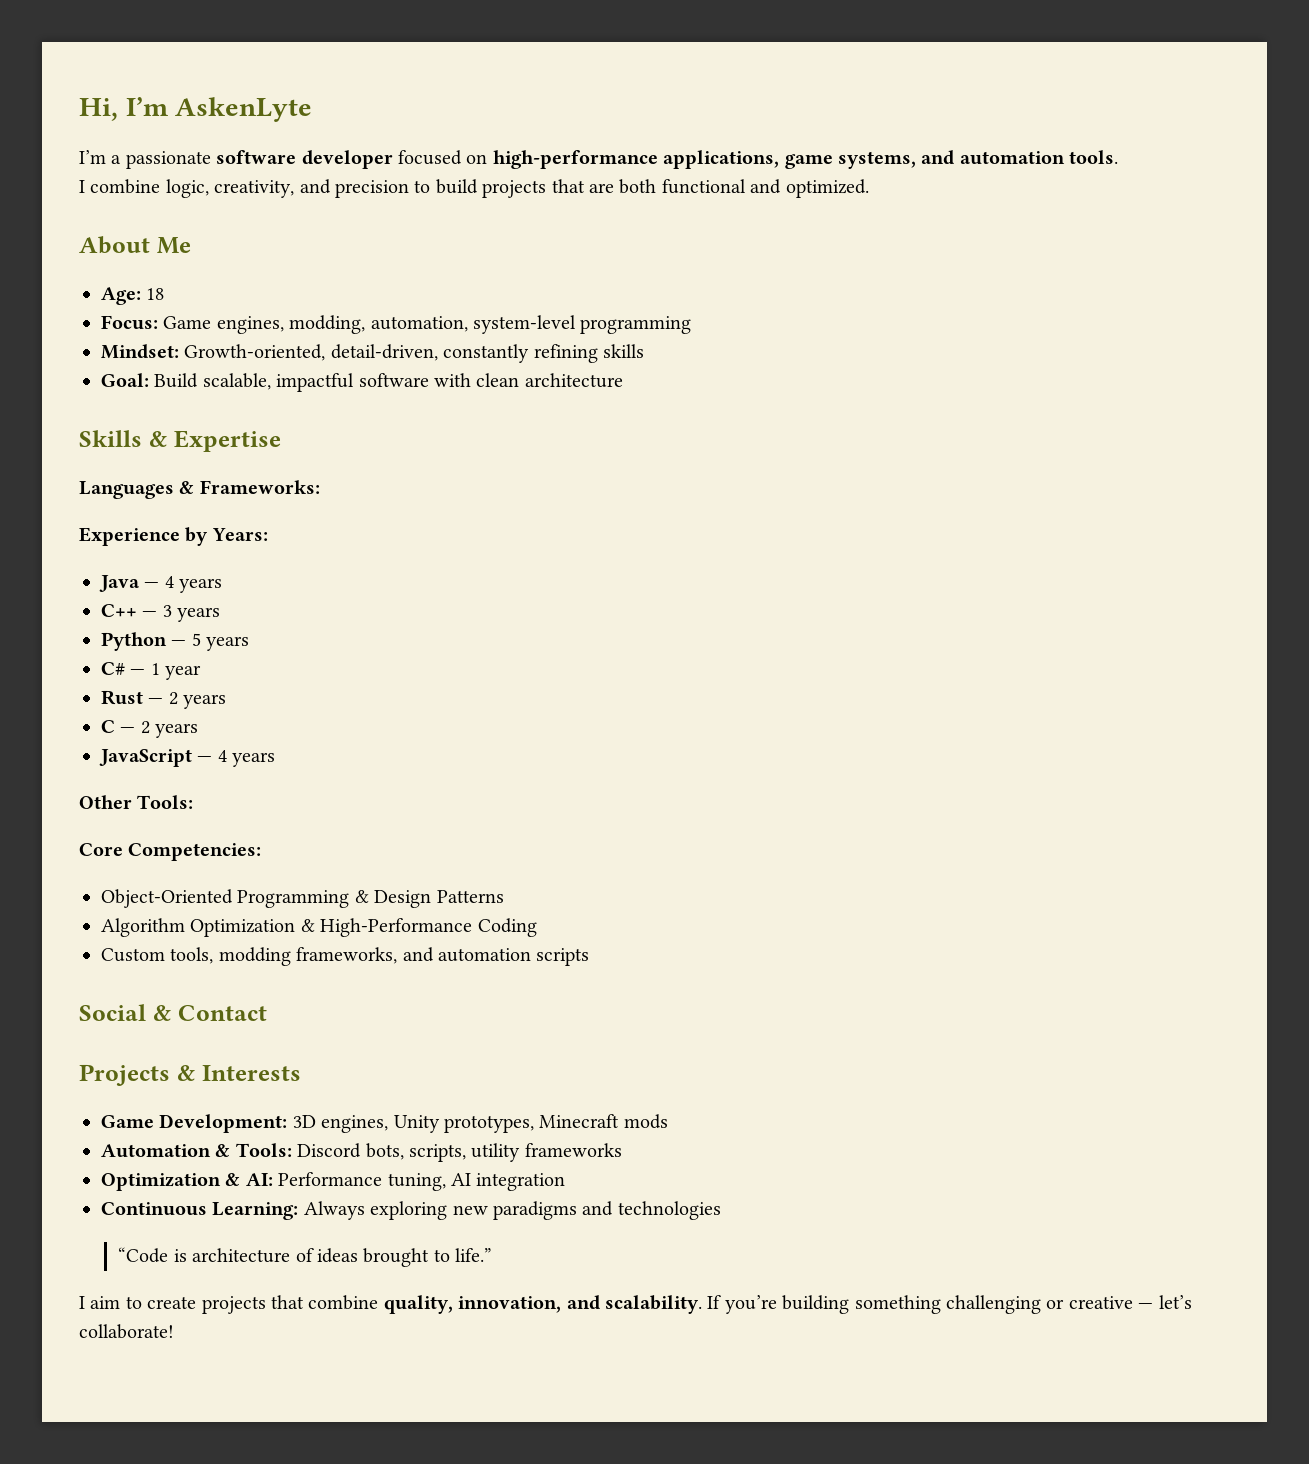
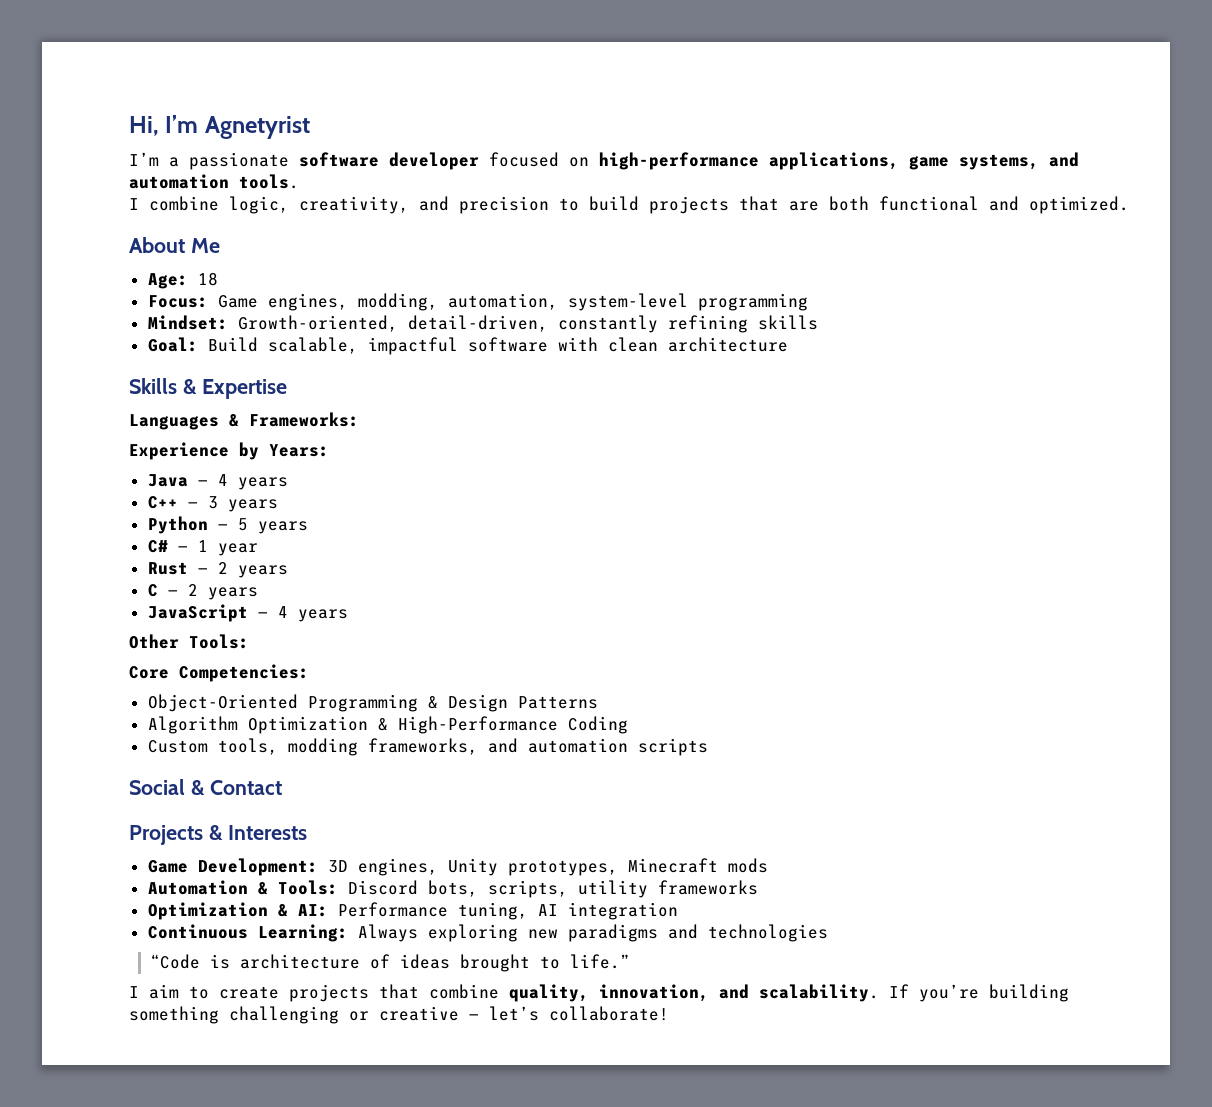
[175,97,313,122] AskenLyte -> [204,116,310,139] Agnetyrist

